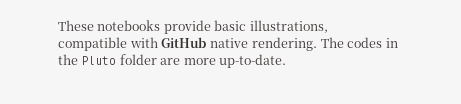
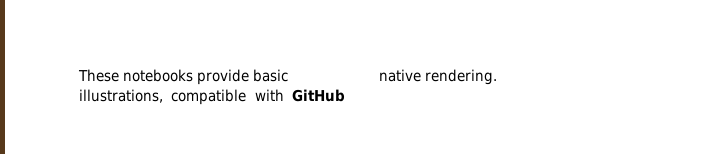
[320,37,399,48] [58,54,286,68] The codes in the Pluto folder are more up-to-date. -> (497, 77) none

